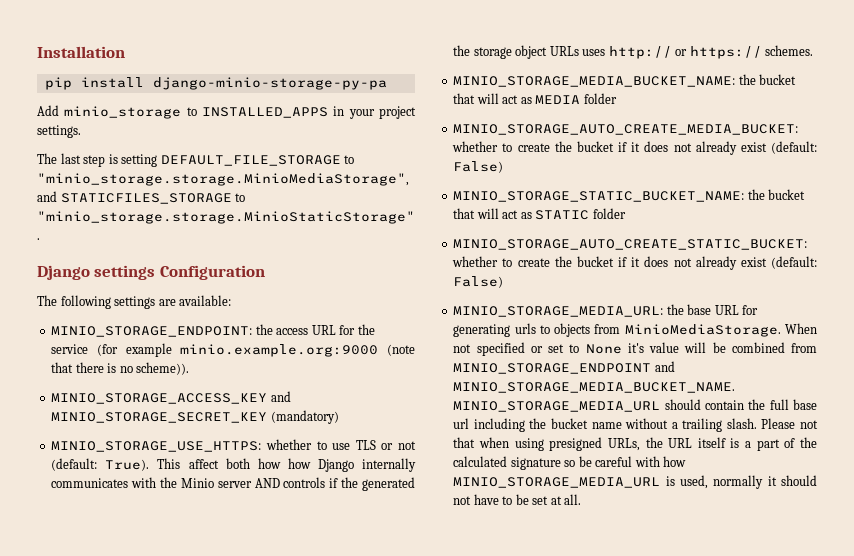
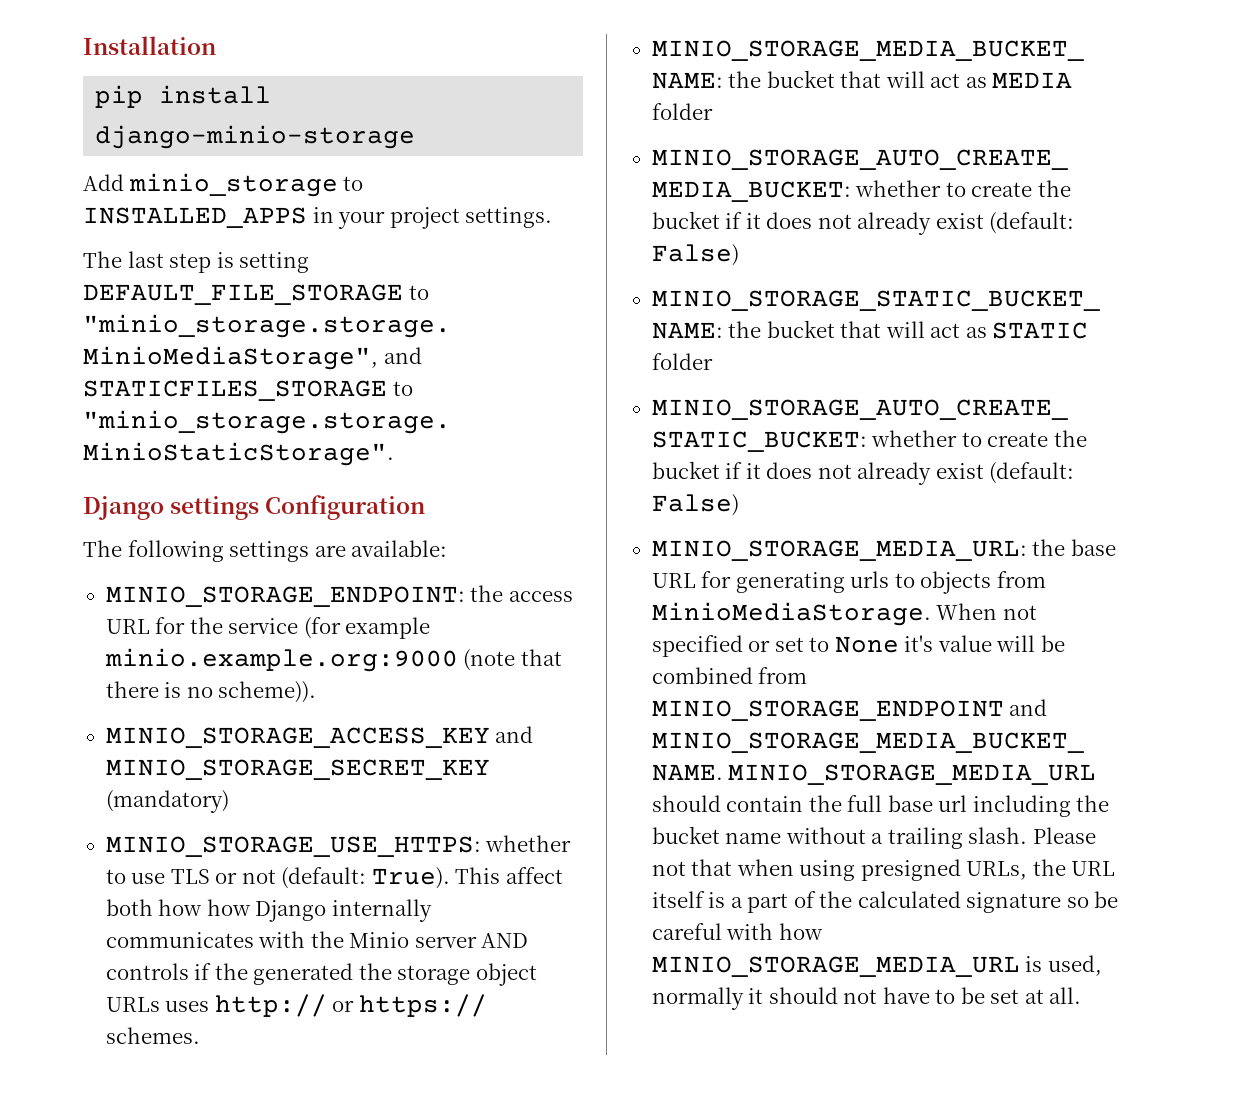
[152,77,387,90] django-minio-storage-py-pa -> [95,125,416,149] django-minio-storage

